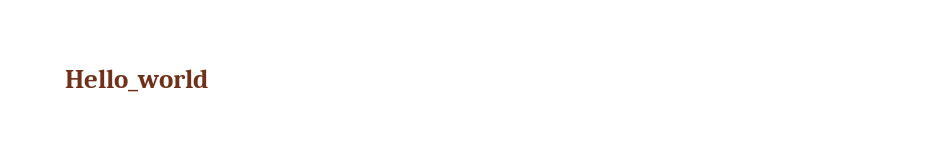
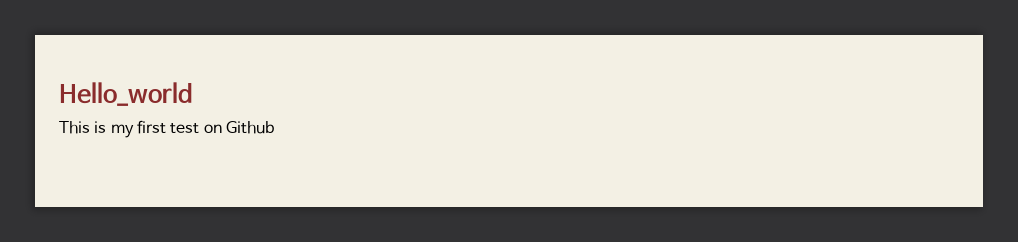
(208, 80) none -> [59,120,274,138] // This is my first test on Github

